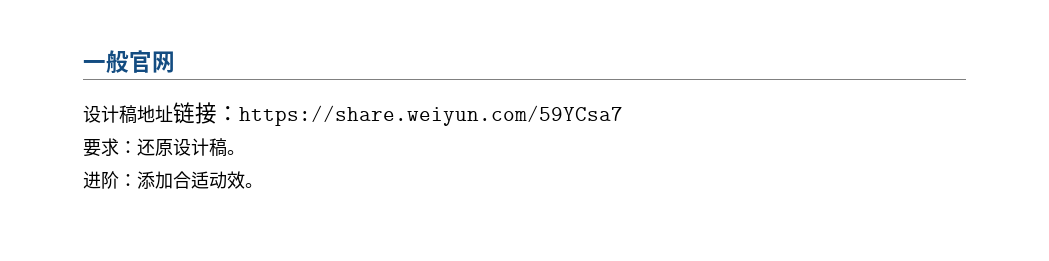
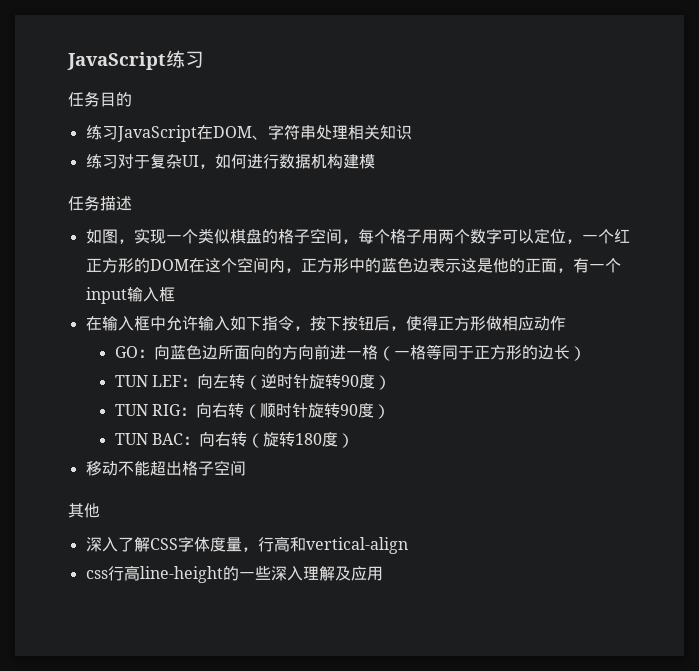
[83,50,175,73] [83,102,623,126] [83,138,245,157] [83,171,263,189] 一般官网 // 设计稿地址链接：https://share.weiyun.com/59YCsa7 // 要求：还原设计稿。 // 进阶：添加合适动效。 -> [67,50,204,70] [68,91,132,107] [85,124,412,142] [85,154,375,169] [68,195,132,211] [85,228,630,244] [85,257,621,273] [85,287,175,304] [85,316,566,331] [114,344,586,361] [114,374,391,390] [114,403,390,419] [114,432,354,448] [85,460,246,476] [68,503,100,518] [85,536,408,554] [85,565,383,583] JavaScript练习 // 任务目的 // 练习JavaScript在DOM、字符串处理相关知识 // 练习对于复杂UI，如何进行数据机构建模 // 任务描述 // 如图，实现一个类似棋盘的格子空间，每个格子用两个数字可以定位，一个红正方形的DOM在这个空间内，正方形中的蓝色边表示这是他的正面，有一个input输入框 // 在输入框中允许输入如下指令，按下按钮后，使得正方形做相应动作 // GO：向蓝色边所面向的方向前进一格（一格等同于正方形的边长） // TUN LEF：向左转（逆时针旋转90度） // TUN RIG：向右转（顺时针旋转90度） // TUN BAC：向右转（旋转180度） // 移动不能超出格子空间 // 其他 // 深入了解CSS字体度量，行高和vertical-align // css行高line-height的一些深入理解及应用

